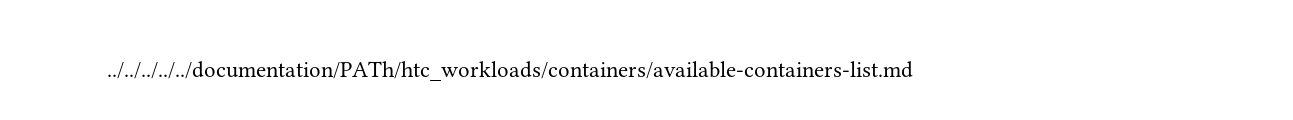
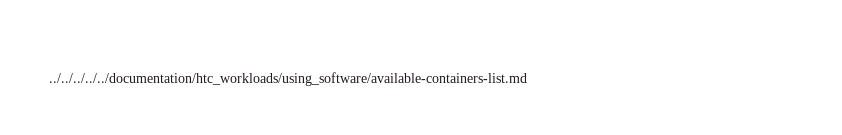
[107,61,913,81] ../../../../../documentation/PATh/htc_workloads/containers/available-containers-list.md -> [49,72,527,86] ../../../../../documentation/htc_workloads/using_software/available-containers-list.md

